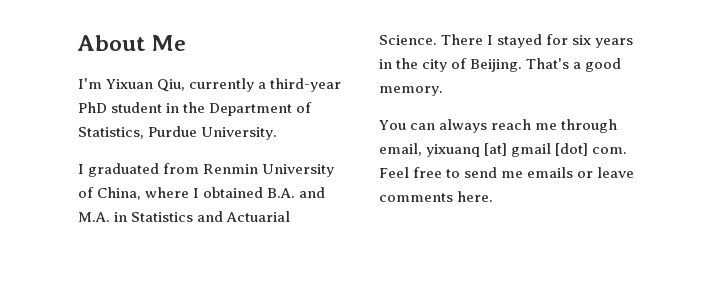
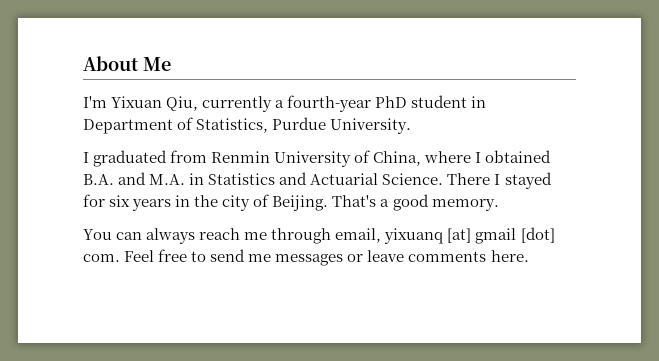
[270,78,342,92] third-year -> [287,95,372,112] fourth-year
[183,102,206,113] the -> (487, 102) none
[527,167,574,178] emails -> [275,254,344,266] messages

